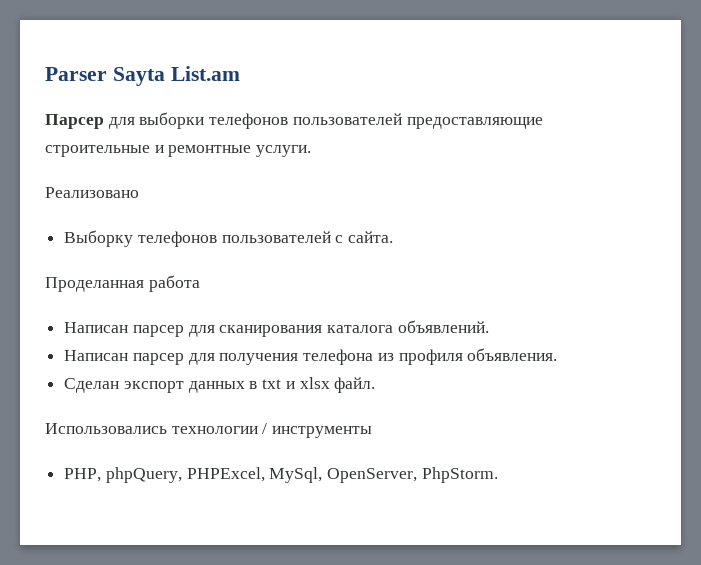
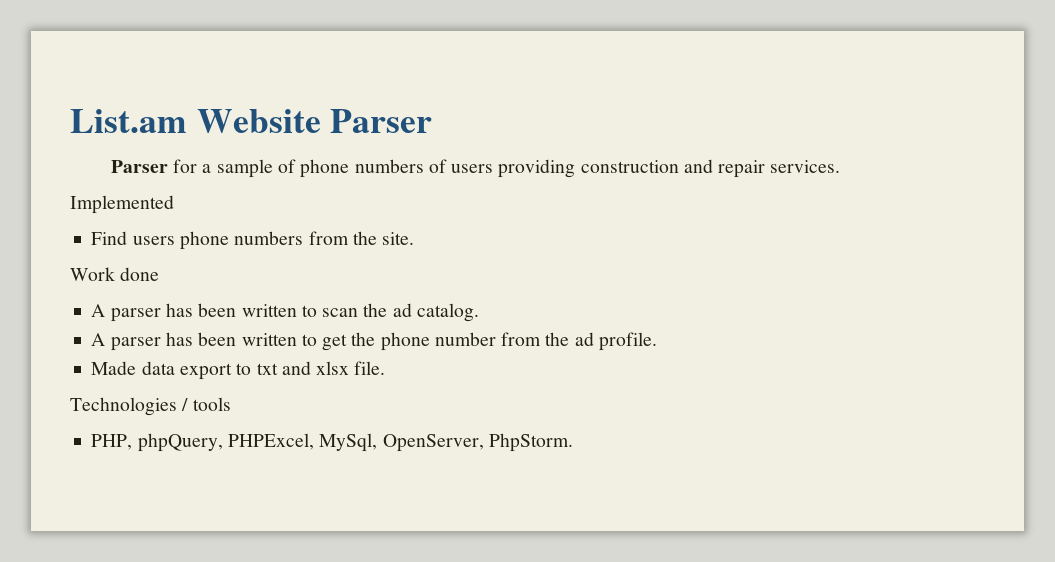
[45,66,240,86] [45,112,543,129] [45,145,312,157] [45,187,139,198] [64,230,394,247] [45,275,200,292] [64,320,489,337] [64,348,558,365] [64,377,376,393] [45,423,373,438] Parser Sayta List.am // Парсер для выборки телефонов пользователей предоставляющие строительные и ремонтные услуги. // Реализовано // Выборку телефонов пользователей с сайта. // Проделанная работа // Написан парсер для сканирования каталога объявлений. // Написан парсер для получения телефона из профиля объявления. // Сделан экспорт данных в txt и xlsx файл. // Использовались технологии / инструменты -> [70,109,433,133] [110,159,841,178] [70,195,174,214] [91,231,415,250] [70,267,160,281] [91,303,479,322] [91,332,657,351] [91,361,386,380] [70,397,231,416] List.am Website Parser // Parser for a sample of phone numbers of users providing construction and repair services. // Implemented // Find users phone numbers from the site. // Work done // A parser has been written to scan the ad catalog. // A parser has been written to get the phone number from the ad profile. // Made data export to txt and xlsx file. // Technologies / tools

